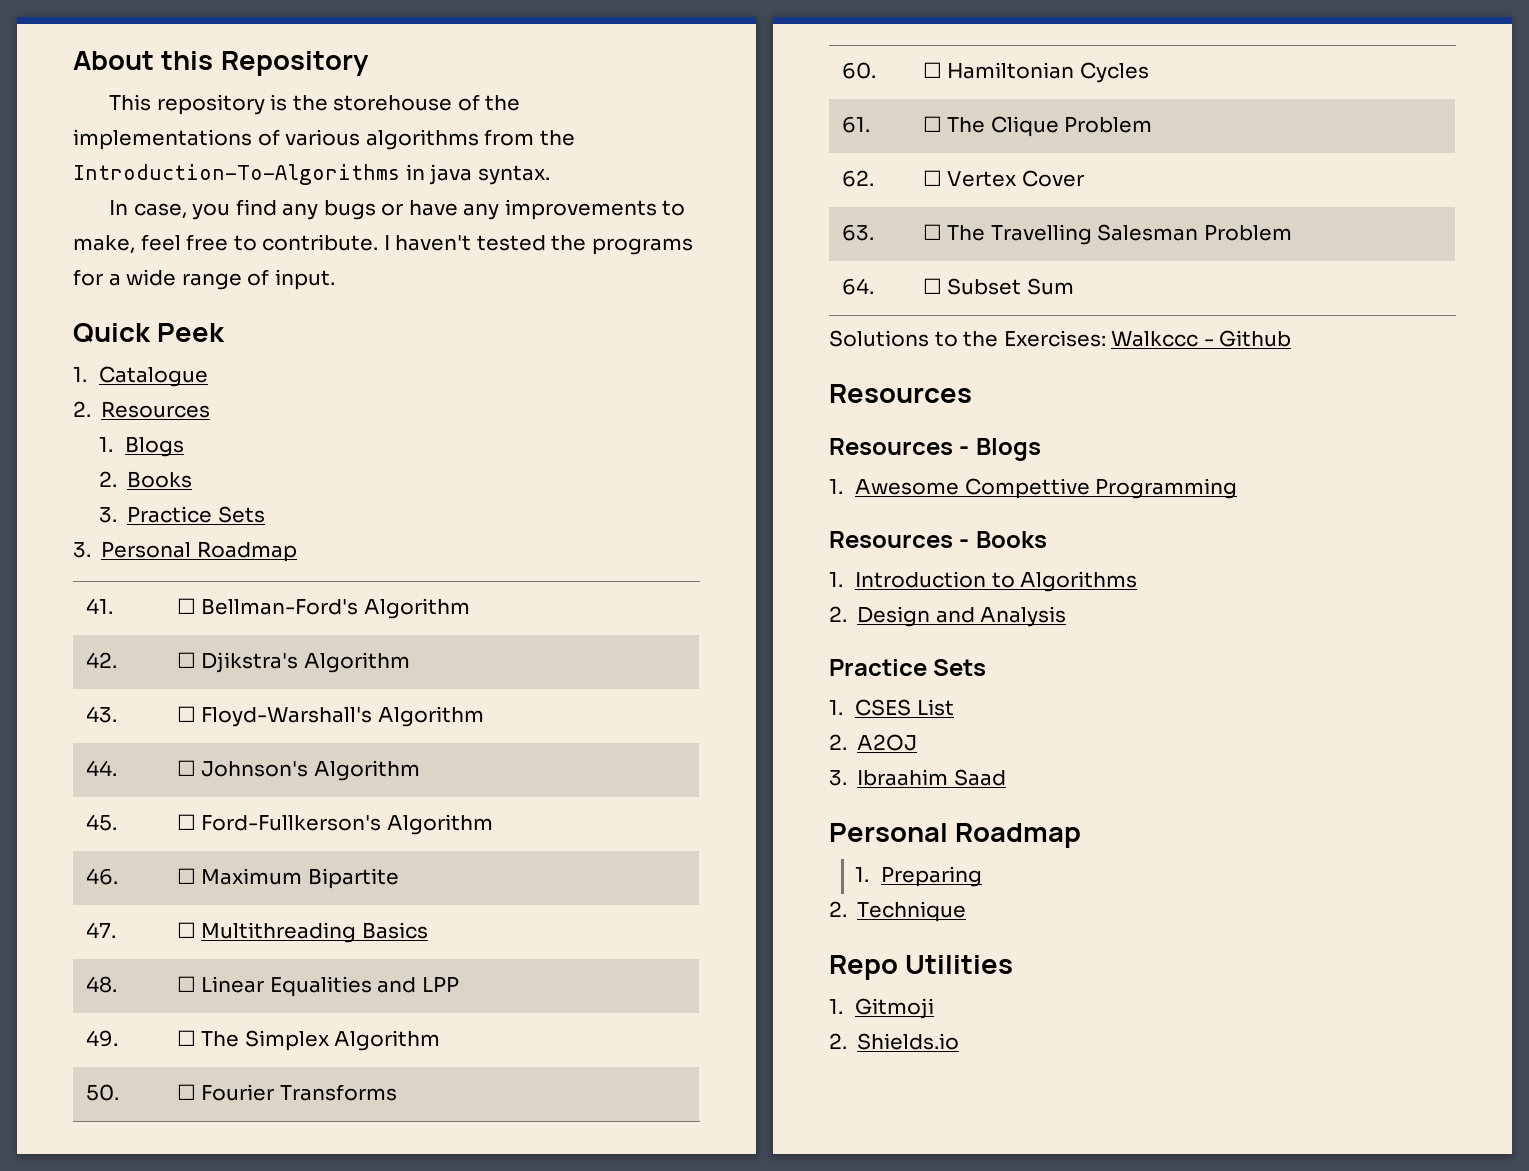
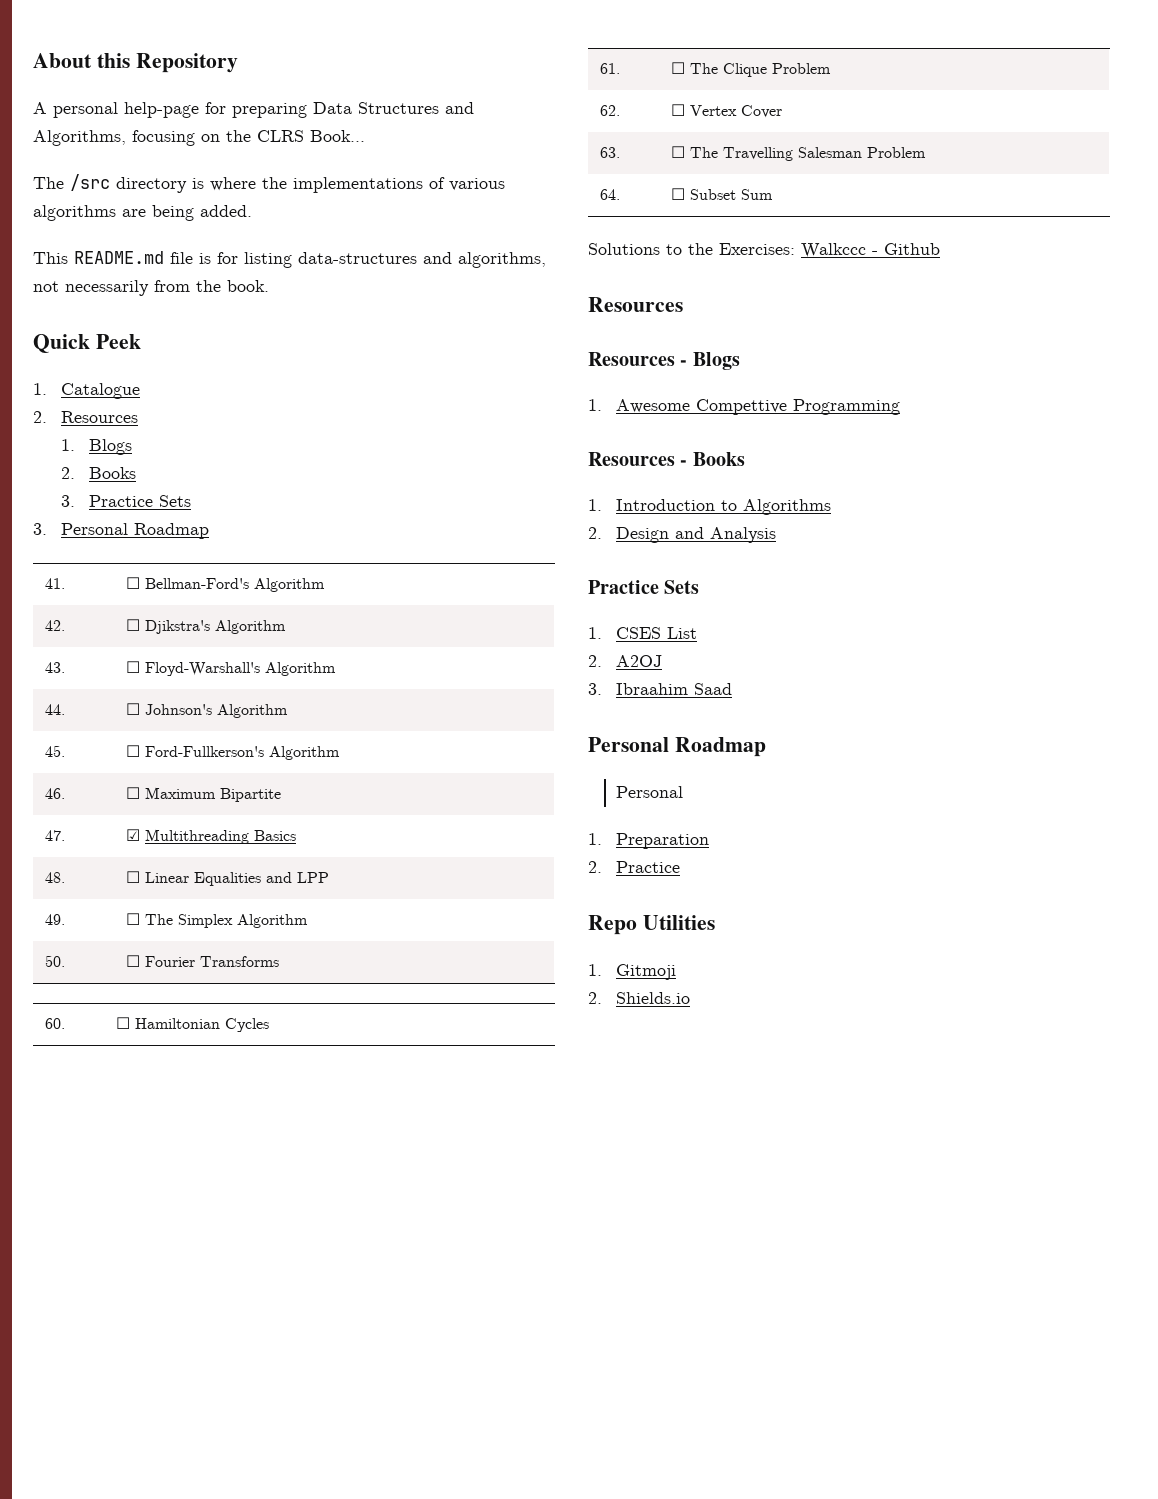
[109,94,480,115] This repository is the storehouse of -> [33,102,474,118] [33,130,365,146] [33,174,256,193] A personal help-page for preparing Data Structures and Algorithms, focusing on the CLRS Book... // The /src directory is where
[484,129,575,146] [73,164,550,185] [109,199,686,220] [73,234,693,255] [73,269,335,290] from the Introduction-To-Algorithms in java syntax. // In case, you find any bugs or have any improvements to make, feel free to contribute. I haven't tested the programs for a wide range of input. -> [122,205,252,221] [33,251,546,268] [33,280,269,296] are being added. // This README.md file is for listing data-structures and algorithms, not necessarily from the book.
[176,922,196,938] ☐ -> [125,829,140,841] ☑
[855,866,983,887] [829,901,967,922] 1. Preparing // 2. Technique -> [615,786,683,798] [588,833,709,849] [588,861,680,873] Personal // 1. Preparation // 2. Practice

